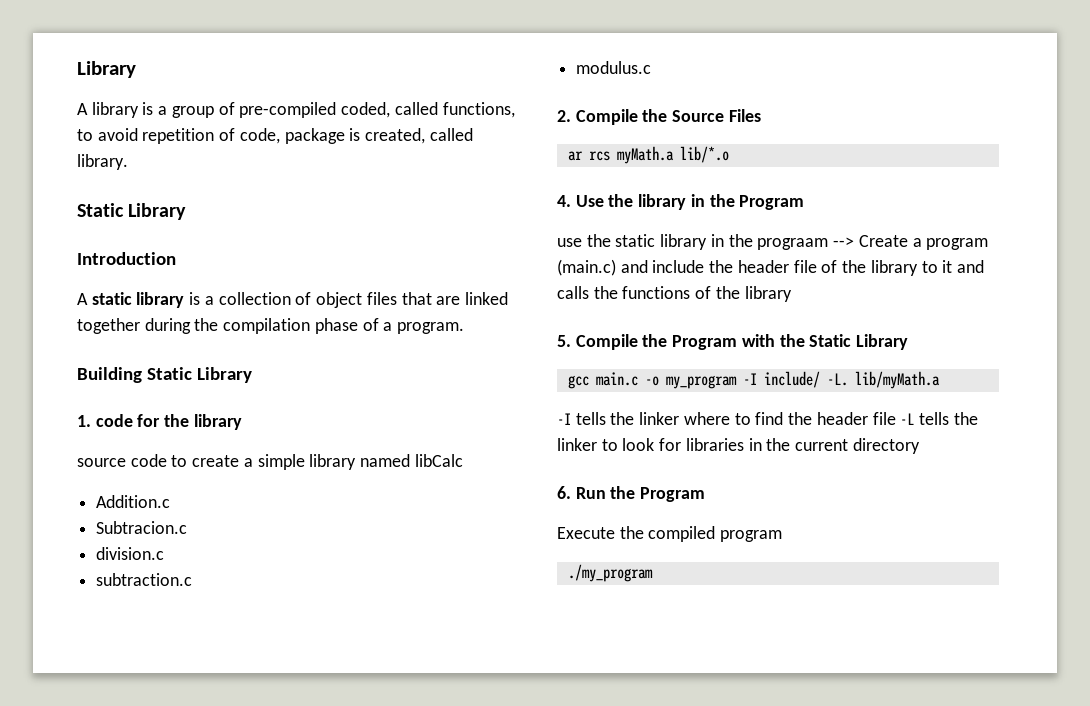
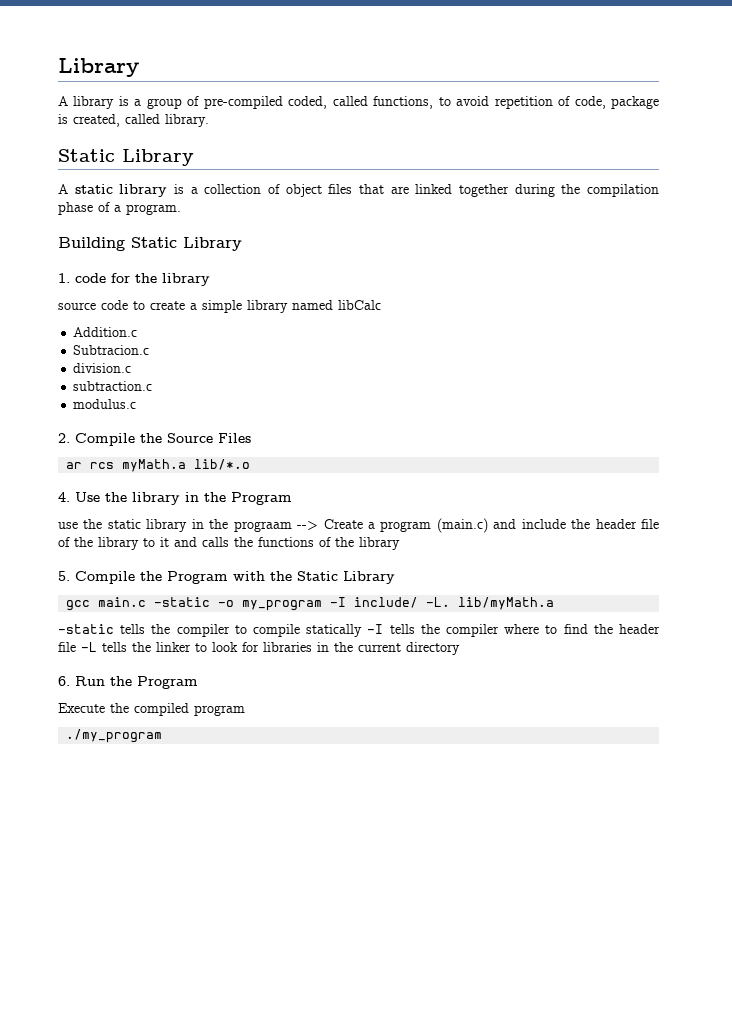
[77,252,176,265] // Introduction -> (194, 157) none
(638, 379) none -> [154,597,211,607] -static
(940, 380) none -> [58,624,363,637] -static tells the compiler to compile statically
[639,412,680,425] linker -> [445,624,499,637] compiler

